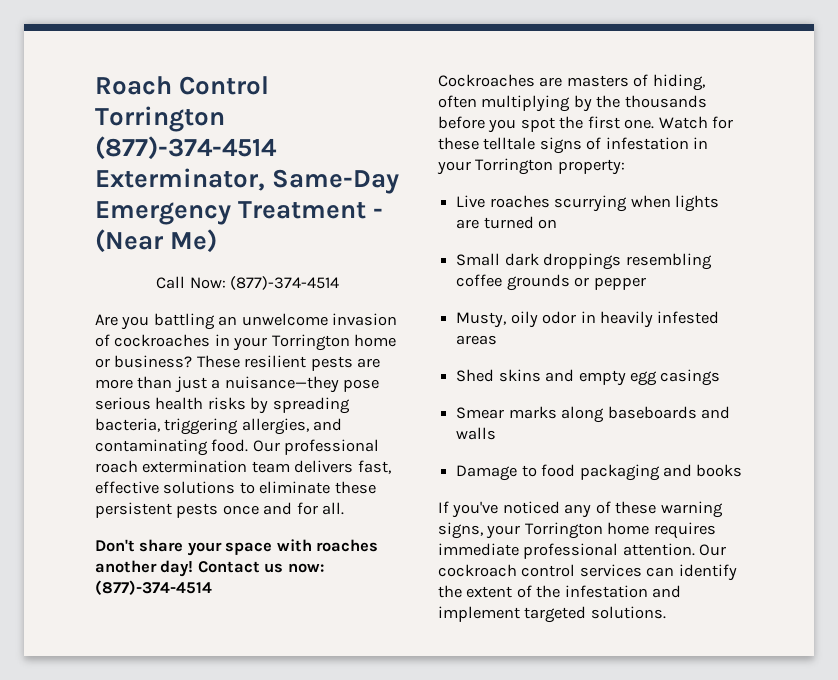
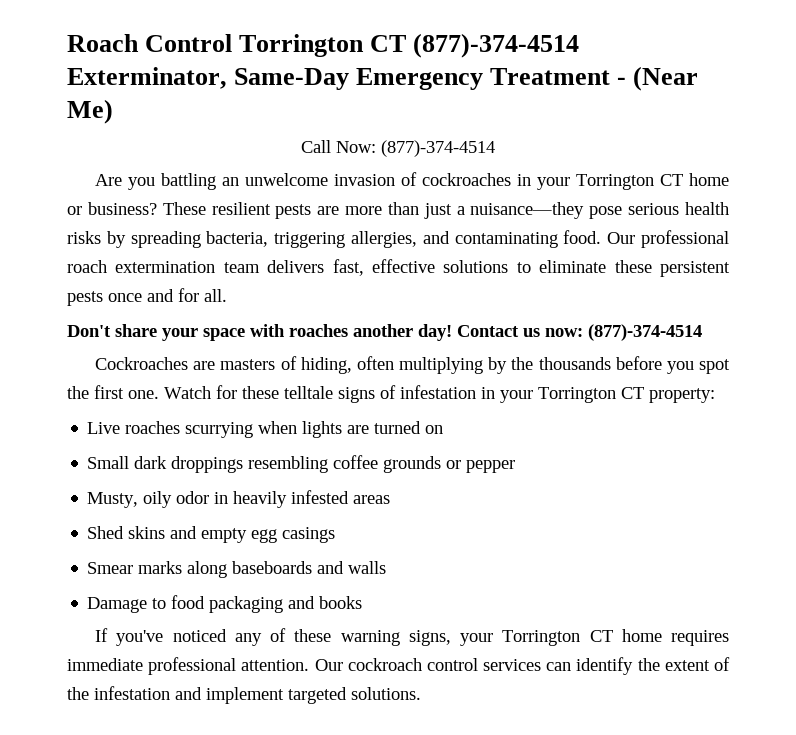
(225, 119) none -> [370,35,407,52] CT
(350, 342) none -> [660,174,684,186] CT
(554, 166) none -> [621,387,644,399] CT
(603, 530) none -> [589,630,613,642] CT

